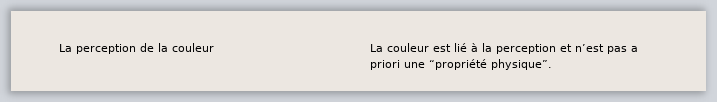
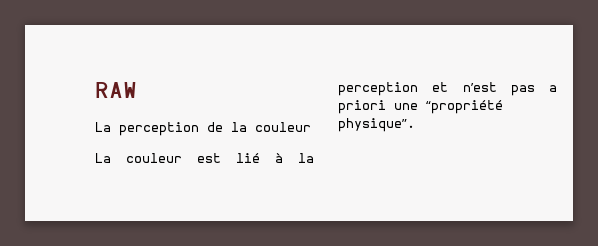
(59, 48) none -> [95,82,137,98] RAW //

